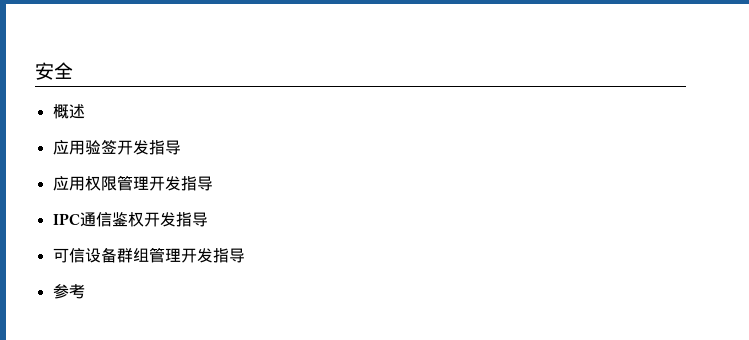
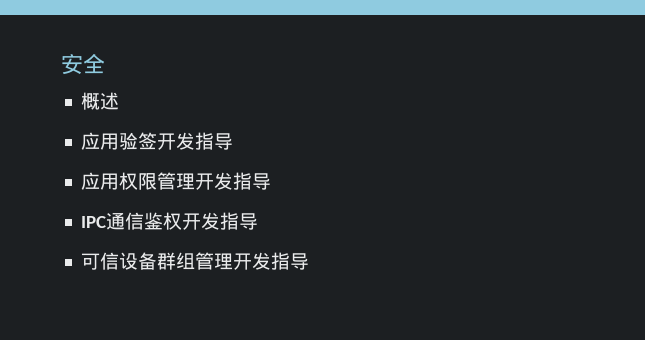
[52,284,85,299] // 参考 -> (310, 261) none

